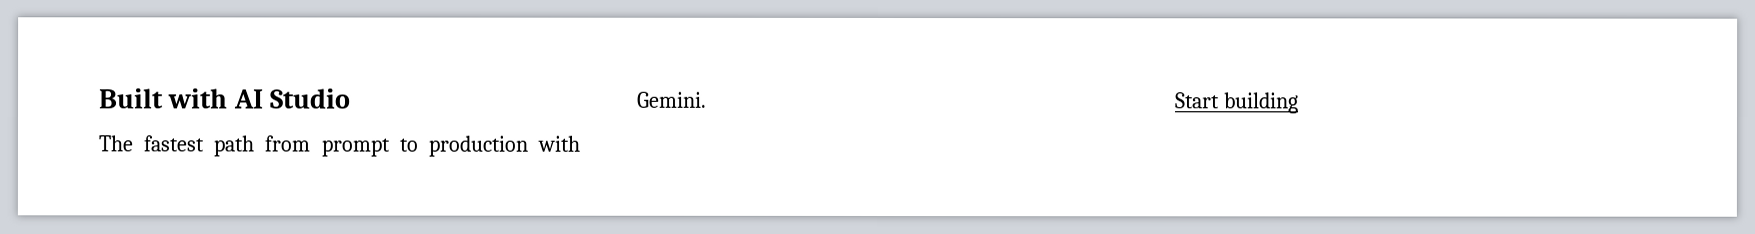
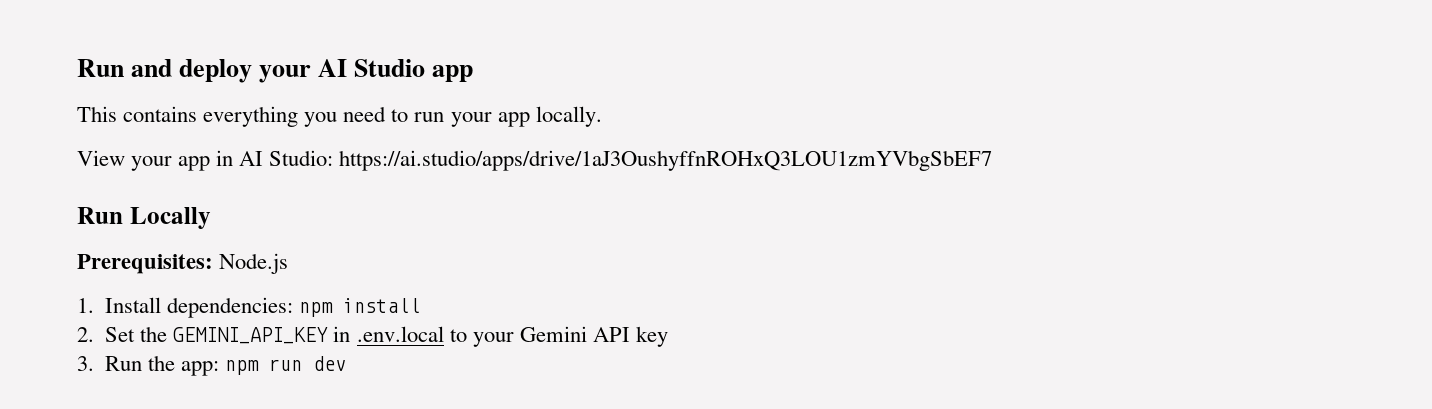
[99,88,352,109] [98,135,580,157] [637,91,707,108] [1175,92,1299,114] Built with AI Studio // The fastest path from prompt to production with Gemini. // Start building -> [77,59,474,83] [77,106,602,127] [77,150,993,171] [77,207,211,229] [77,253,289,274] [77,297,421,318] [77,326,668,347] [77,355,347,376] Run and deploy your AI Studio app // This contains everything you need to run your app locally. // View your app in AI Studio: https://ai.studio/apps/drive/1aJ3OushyffnROHxQ3LOU1zmYVbgSbEF7 // Run Locally // Prerequisites: Node.js // 1. Install dependencies: npm install // 2. Set the GEMINI_API_KEY in .env.local to your Gemini API key // 3. Run the app: npm run dev

